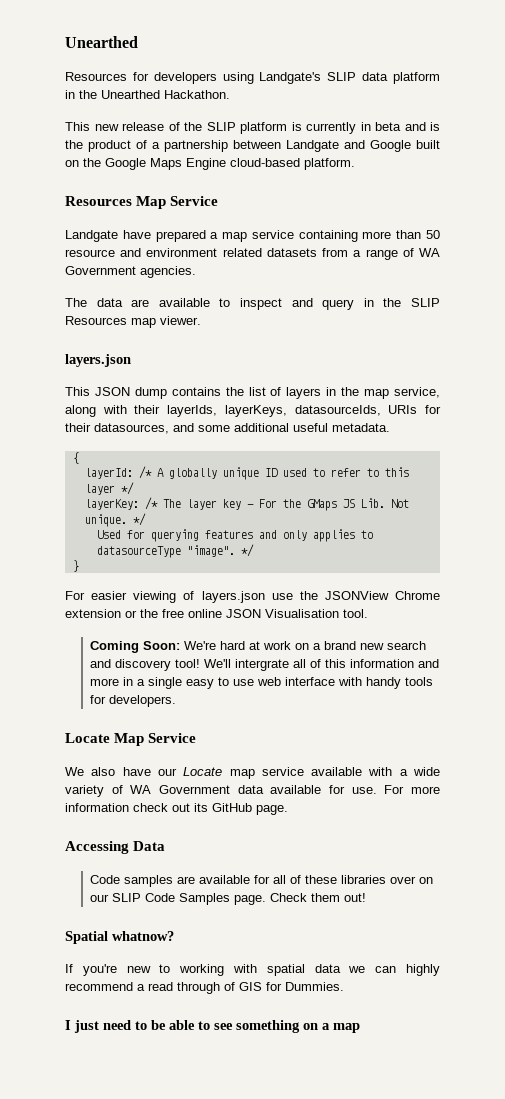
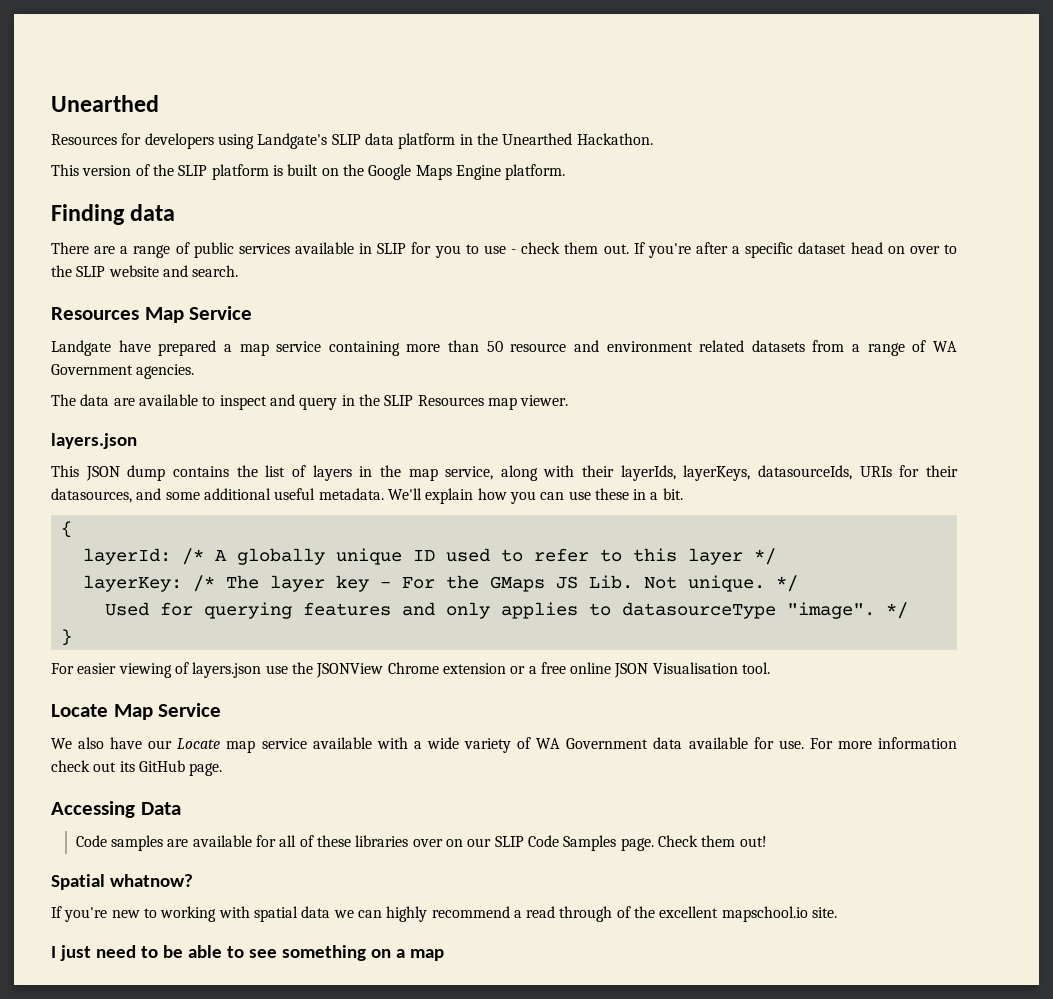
[94,122,164,131] new release -> [82,165,132,176] version
[306,122,440,134] [65,140,411,152] currently in beta and is the product of a partnership between Landgate and Google -> (283, 170) none
[230,158,300,167] cloud-based -> (501, 172) none
(355, 164) none -> [51,204,176,225] [51,242,958,258] [51,265,239,277] // Finding data // There are a range of public services available in SLIP for you to use - check them out. If you're after a specific dataset head on over to the SLIP website and search.
(390, 427) none -> [387,488,683,504] We'll explain how you can use these in a bit.
[140,609,158,618] the -> [528,666,537,674] a
[90,641,427,653] [90,659,440,671] [90,677,434,689] [90,695,177,707] // Coming Soon: We're hard at work on a brand new search and discovery tool! We'll intergrate all of this information and more in a single easy to use web interface with handy tools for developers. -> (771, 668) none
[239,982,344,991] GIS for Dummies. -> [634,906,838,922] the excellent mapschool.io site.

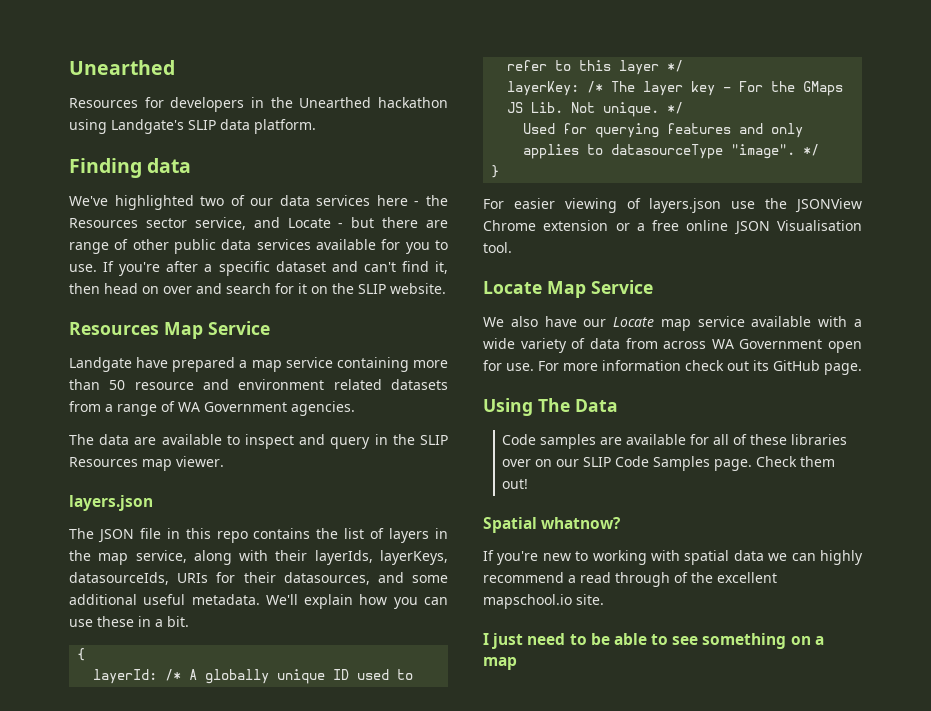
[217,133,653,149] [51,164,566,180] [51,204,176,225] [51,242,629,258] using Landgate's SLIP data platform in the Unearthed Hackathon. // This version of the SLIP platform is built on the Google Maps Engine platform. // Finding data // There are a range of public services available in SLIP for you to use - check them out. -> [251,97,448,108] [69,119,316,134] [69,158,192,178] [69,195,448,210] [69,217,448,230] [69,239,448,254] [69,264,97,272] in the Unearthed hackathon using Landgate's SLIP data platform. // Finding data // We've highlighted two of our data services here - the Resources sector service, and Locate - but there are range of other public data services available for you to use.
[850,242,958,254] [51,265,239,277] head on over to the SLIP website and search. -> [331,261,449,274] [69,283,446,294] and can't find it, then head on over and search for it on the SLIP website.
[51,465,166,481] This JSON dump -> [69,528,248,543] The JSON file in this repo
[536,737,748,749] WA Government data available -> [589,338,862,353] data from across WA Government open
[51,801,135,818] Accessing -> [483,398,570,416] Using The

